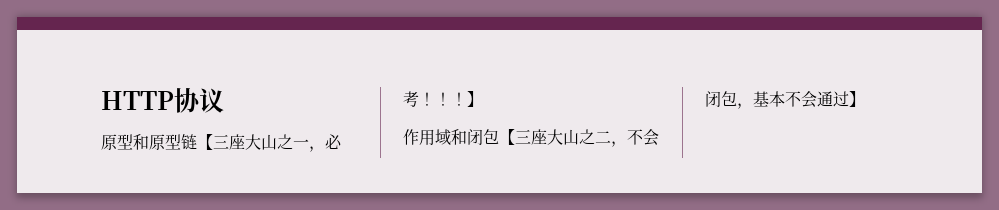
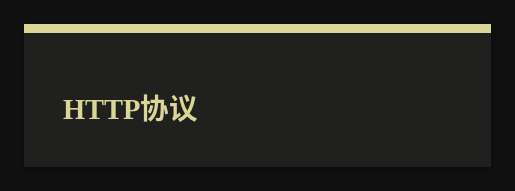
[101,134,342,152] [403,91,483,107] [403,129,659,147] [705,91,865,109] // 原型和原型链【三座大山之一，必考！！！】 // 作用域和闭包【三座大山之二，不会闭包，基本不会通过】 -> (198, 108) none

